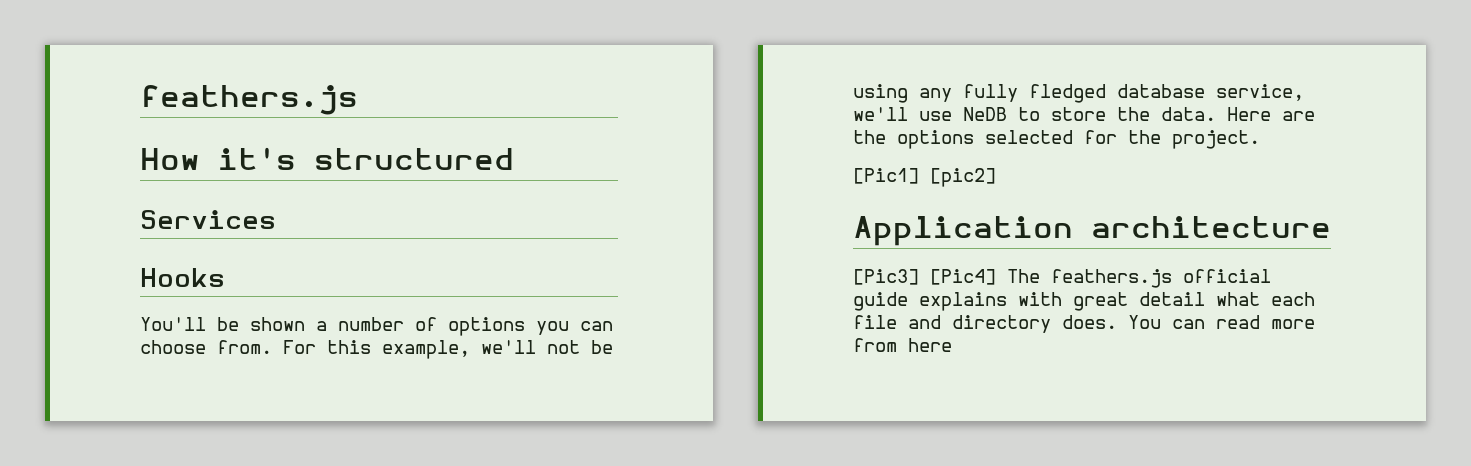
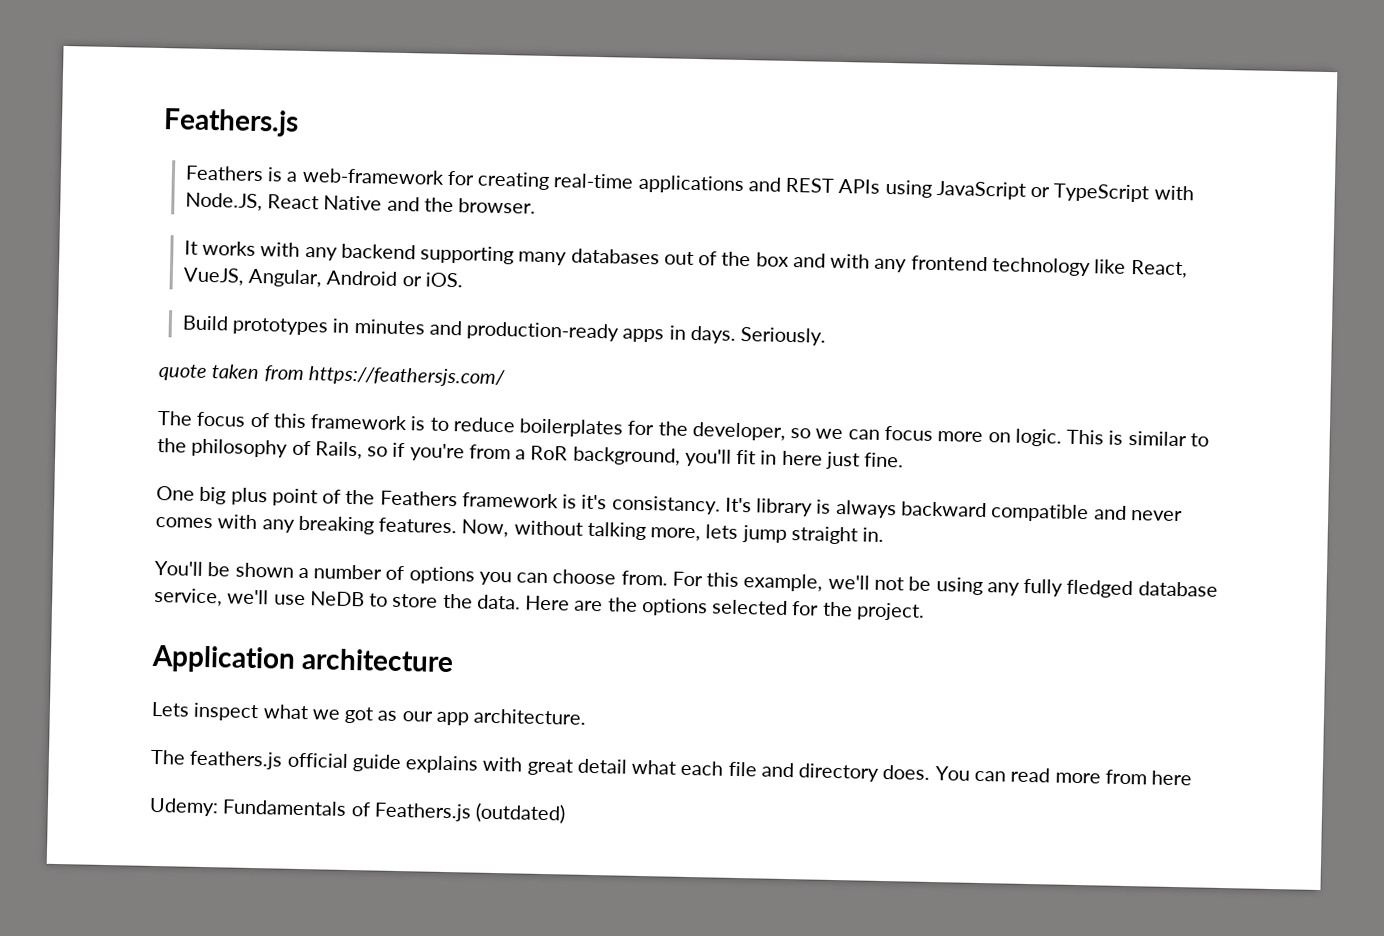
[140,85,358,115] [140,147,514,170] [140,210,276,229] [140,268,225,287] feathers.js // How it's structured // Services // Hooks -> [163,108,299,137] [184,165,1194,203] [184,192,537,214] [183,240,1188,279] [182,267,463,288] [181,315,827,346] [158,364,505,388] [157,410,1209,447] [157,437,905,470] [156,485,1183,523] [155,514,885,545] Feathers.js // Feathers is a web-framework for creating real-time applications and REST APIs using JavaScript or TypeScript with Node.JS, React Native and the browser. // It works with any backend supporting many databases out of the box and with any frontend technology like React, VueJS, Angular, Android or iOS. // Build prototypes in minutes and production-ready apps in days. Seriously. // quote taken from https://feathersjs.com/ // The focus of this framework is to reduce boilerplates for the developer, so we can focus more on logic. This is similar to the philosophy of Rails, so if you're from a RoR background, you'll fit in here just fine. // One big plus point of the Feathers framework is it's consistancy. It's library is always backward compatible and never comes with any breaking features. Now, without talking more, lets jump straight in.
[853,168,996,187] // [Pic1] [pic2] -> (925, 611) none
[853,269,996,285] [Pic3] [Pic4] -> [151,701,587,726] Lets inspect what we got as our app architecture. //
(952, 345) none -> [149,797,567,824] // Udemy: Fundamentals of Feathers.js (outdated)

